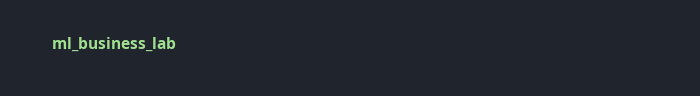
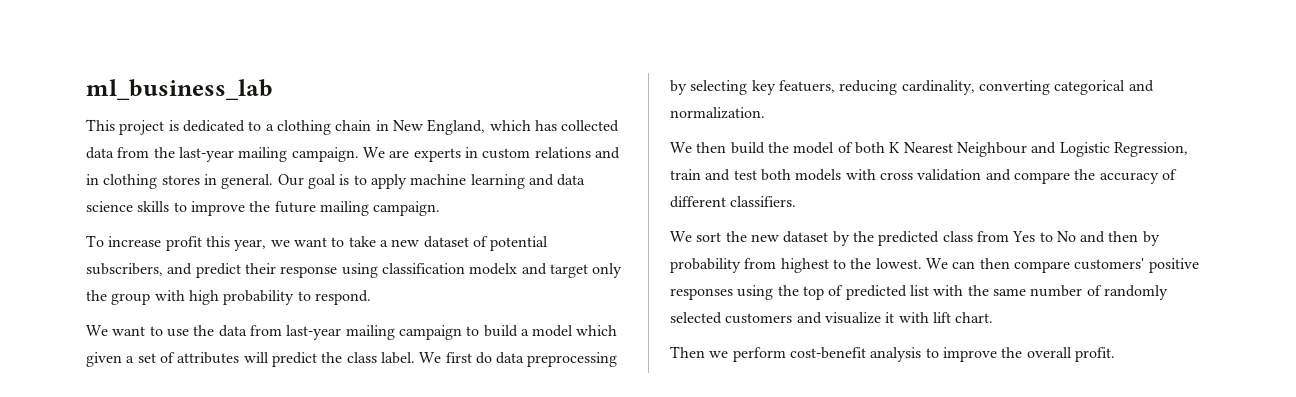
(176, 44) none -> [86,119,620,135] [86,147,620,162] [86,174,586,189] [86,201,441,216] [86,235,549,251] [86,263,623,278] [86,290,371,305] [86,325,618,340] [86,352,618,367] [670,80,1154,95] [670,107,765,119] [670,142,1188,157] [670,169,1177,184] [670,196,797,208] [670,231,1160,246] [670,258,1199,273] [670,285,1168,300] [670,312,994,324] [670,346,1115,362] // This project is dedicated to a clothing chain in New England, which has collected data from the last-year mailing campaign. We are experts in custom relations and in clothing stores in general. Our goal is to apply machine learning and data science skills to improve the future mailing campaign. // To increase profit this year, we want to take a new dataset of potential subscribers, and predict their response using classification modelx and target only the group with high probability to respond. // We want to use the data from last-year mailing campaign to build a model which given a set of attributes will predict the class label. We first do data preprocessing by selecting key featuers, reducing cardinality, converting categorical and normalization. // We then build the model of both K Nearest Neighbour and Logistic Regression, train and test both models with cross validation and compare the accuracy of different classifiers. // We sort the new dataset by the predicted class from Yes to No and then by probability from highest to the lowest. We can then compare customers' positive responses using the top of predicted list with the same number of randomly selected customers and visualize it with lift chart. // Then we perform cost-benefit analysis to improve the overall profit.

